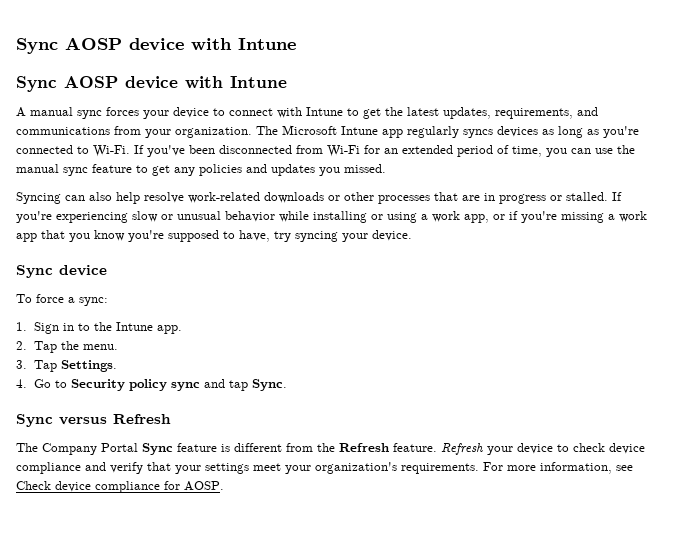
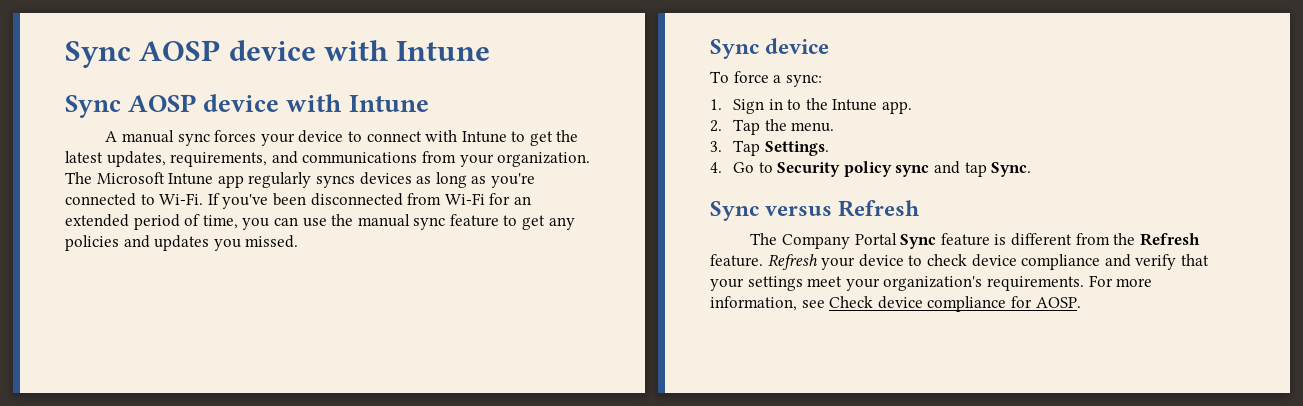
[16,192,622,204] [16,211,647,223] [16,230,412,242] // Syncing can also help resolve work-related downloads or other processes that are in progress or stalled. If you're experiencing slow or unusual behavior while installing or using a work app, or if you're missing a work app that you know you're supposed to have, try syncing your device. -> (299, 241) none

